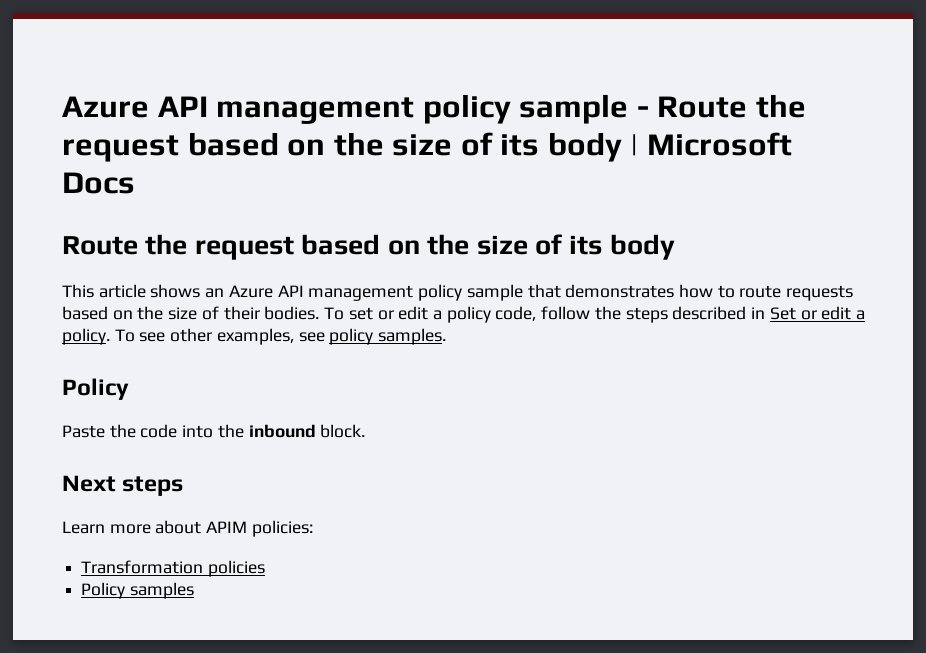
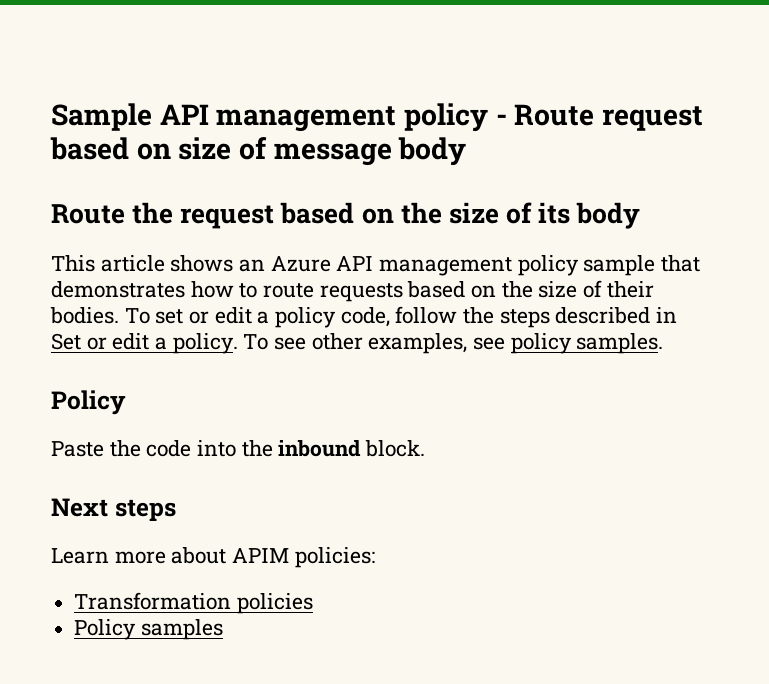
[62,94,629,124] Azure API management policy sample -> [51,103,489,132] Sample API management policy
[755,94,806,118] [62,132,792,162] [62,172,135,194] the request based on the size of its body | Microsoft Docs -> [602,106,704,131] [50,137,467,166] request based on size of message body

